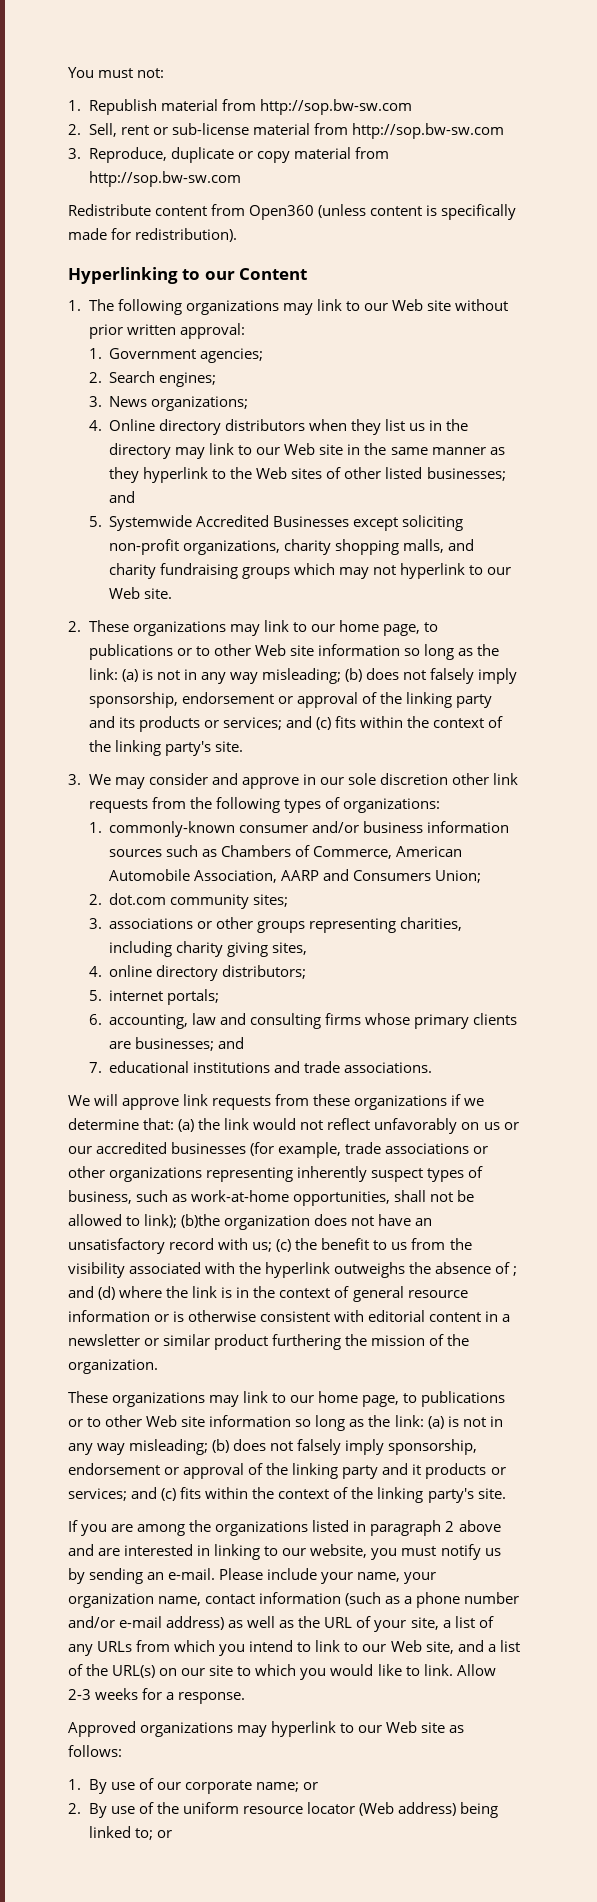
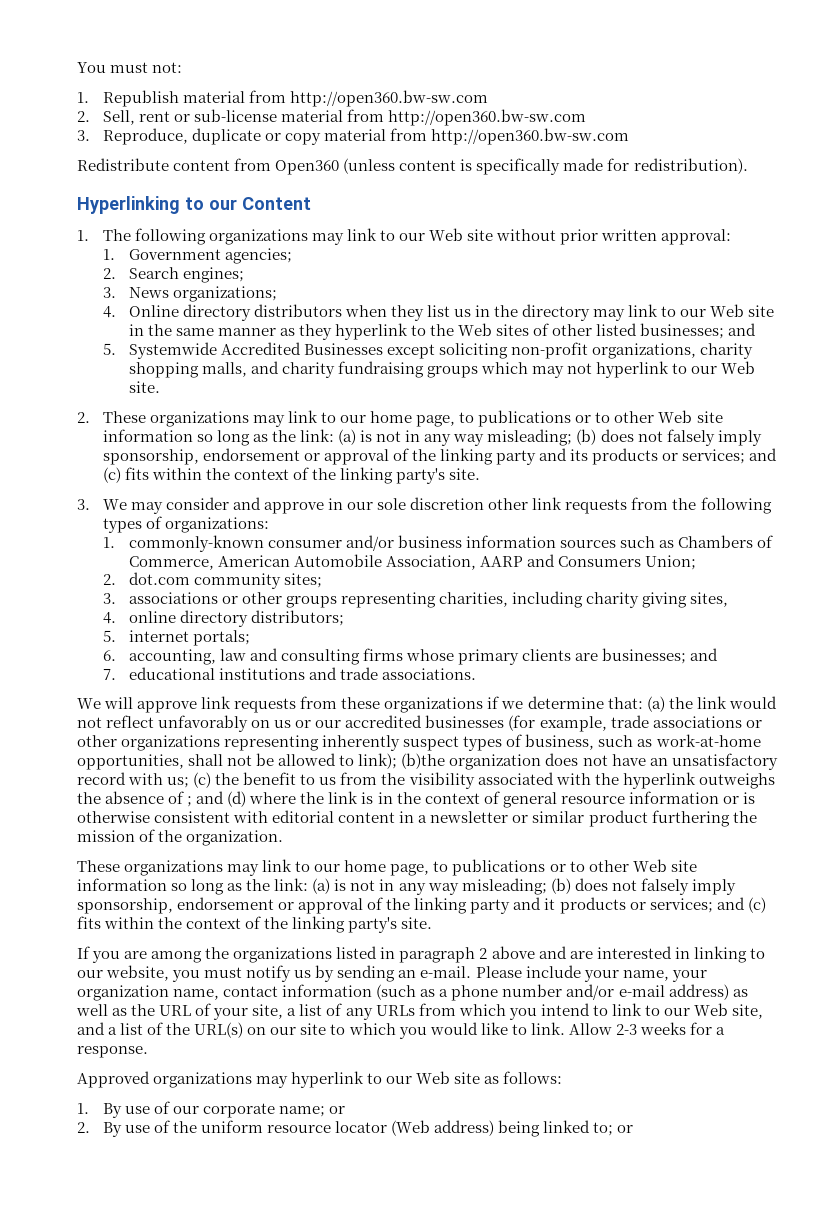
[259,99,412,115] http://sop.bw-sw.com -> [289,90,488,107] http://open360.bw-sw.com
[351,123,504,139] http://sop.bw-sw.com -> [388,109,587,126] http://open360.bw-sw.com
[88,171,241,187] http://sop.bw-sw.com -> [431,128,630,145] http://open360.bw-sw.com

